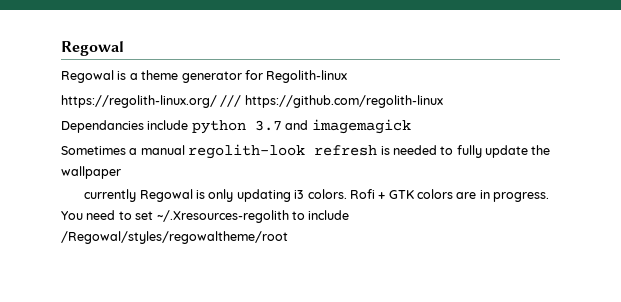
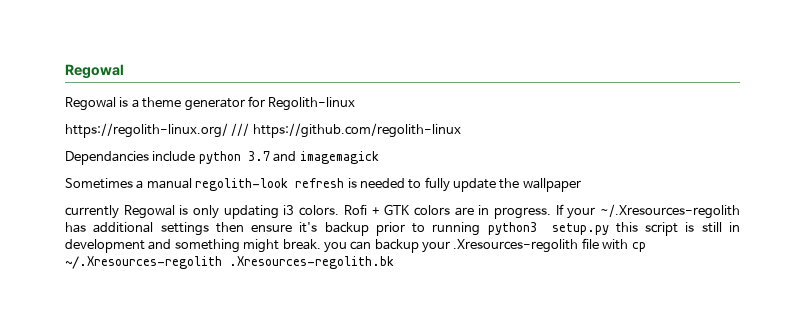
[61,210,350,223] [61,231,288,244] You need to set ~/.Xresources-regolith to include /Regowal/styles/regowaltheme/root -> [555,204,740,219] [65,222,741,236] [65,238,646,253] [65,256,394,269] If your ~/.Xresources-regolith has additional settings then ensure it's backup prior to running python3 setup.py this script is still in development and something might break. you can backup your .Xresources-regolith file with cp ~/.Xresources-regolith .Xresources-regolith.bk

